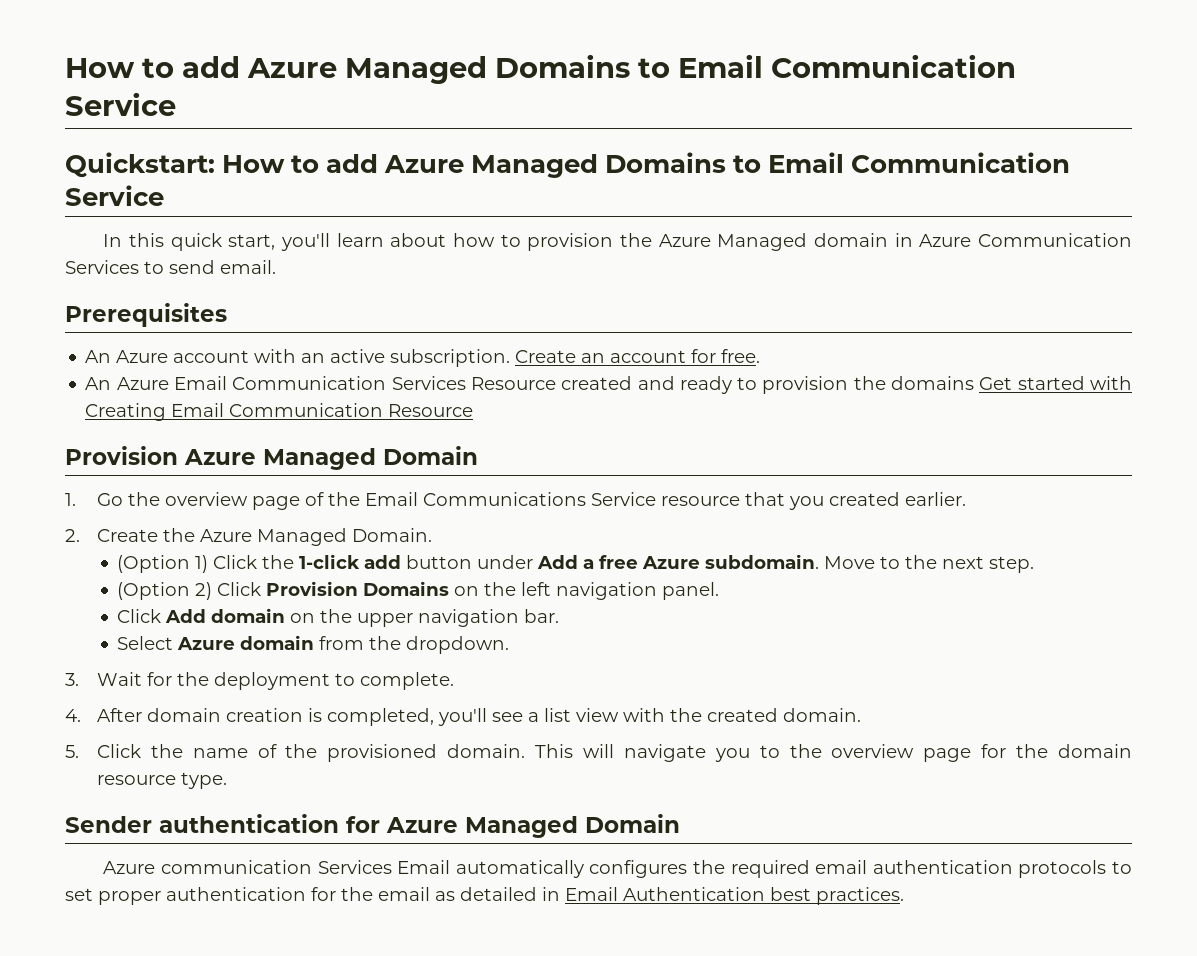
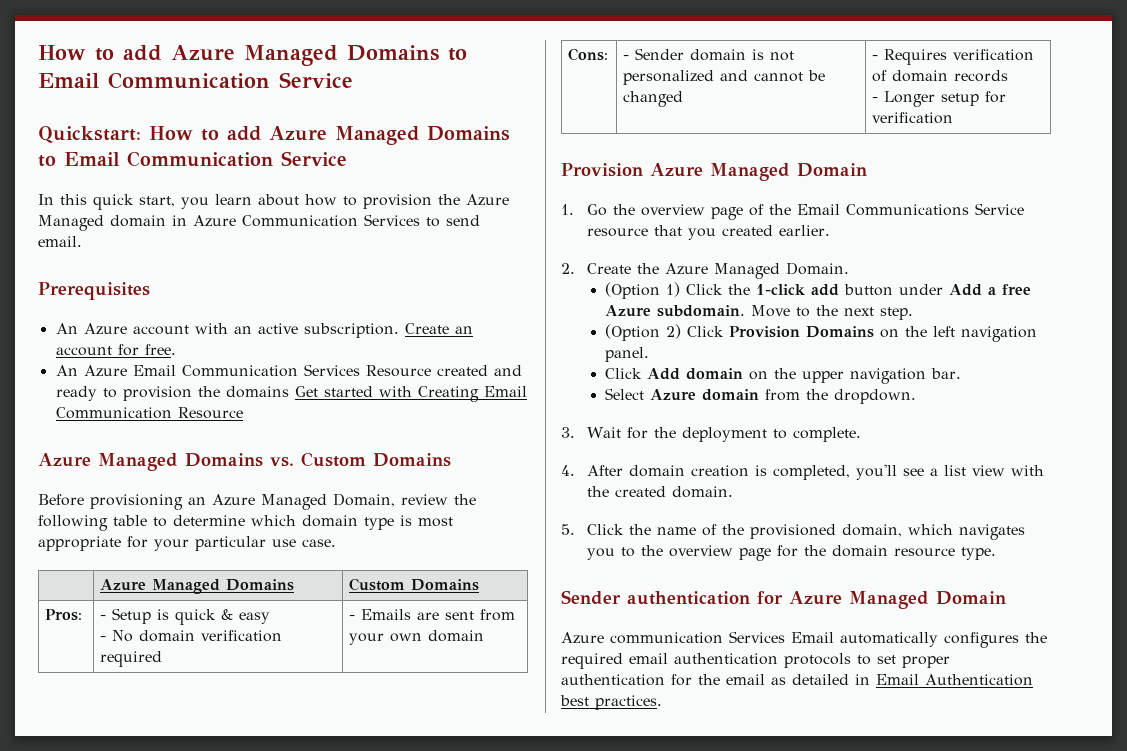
[281,233,331,251] you'll -> [181,197,209,209] you
(474, 410) none -> [38,452,451,471] [38,493,476,510] [38,515,453,531] [38,536,336,551] [100,579,295,594] [349,578,480,591] [45,609,83,621] [100,608,271,625] [100,630,283,642] [100,651,163,667] [349,609,516,621] [349,630,485,645] [568,48,609,61] [623,48,795,61] [623,70,826,85] [623,91,684,107] [872,49,1035,65] [872,70,1009,82] [872,91,1007,107] [872,112,954,124] // Azure Managed Domains vs. Custom Domains // Before provisioning an Azure Managed Domain, review the following table to determine which domain type is most appropriate for your particular use case. // | Azure Managed Domains | Custom Domains // Pros: | - Setup is quick & easy // - No domain verification required | - Emails are sent from your own domain // Cons: | - Sender domain is not personalized and cannot be changed | - Requires verification of domain records // - Longer setup for verification
[447,744,706,762] domain. This will navigate -> [842,524,1026,540] domain, which navigates

